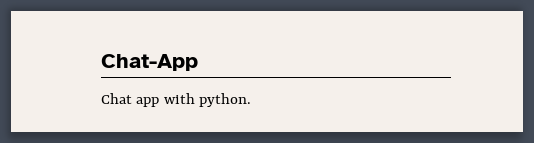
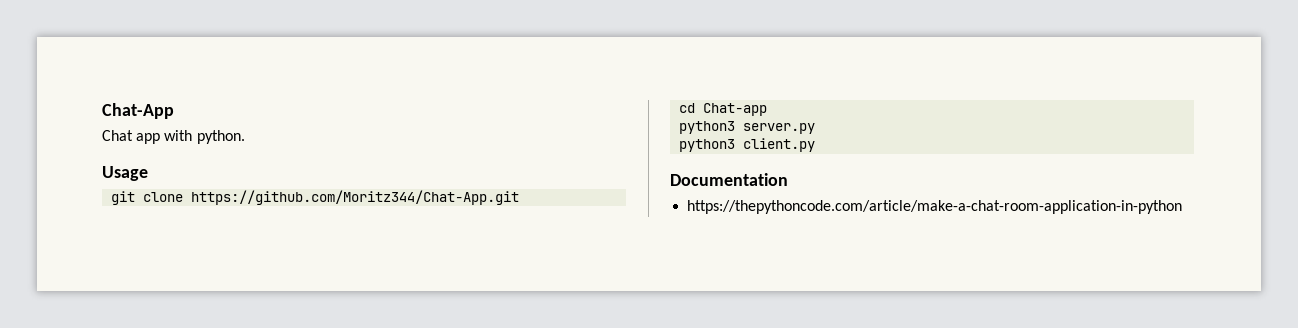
(252, 100) none -> [102,166,148,181] [111,190,520,205] [679,103,768,116] [679,121,816,134] [679,138,816,152] [670,173,788,186] [687,200,1183,214] // Usage // git clone https://github.com/Moritz344/Chat-App.git // cd Chat-app // python3 server.py // python3 client.py // Documentation // https://thepythoncode.com/article/make-a-chat-room-application-in-python

